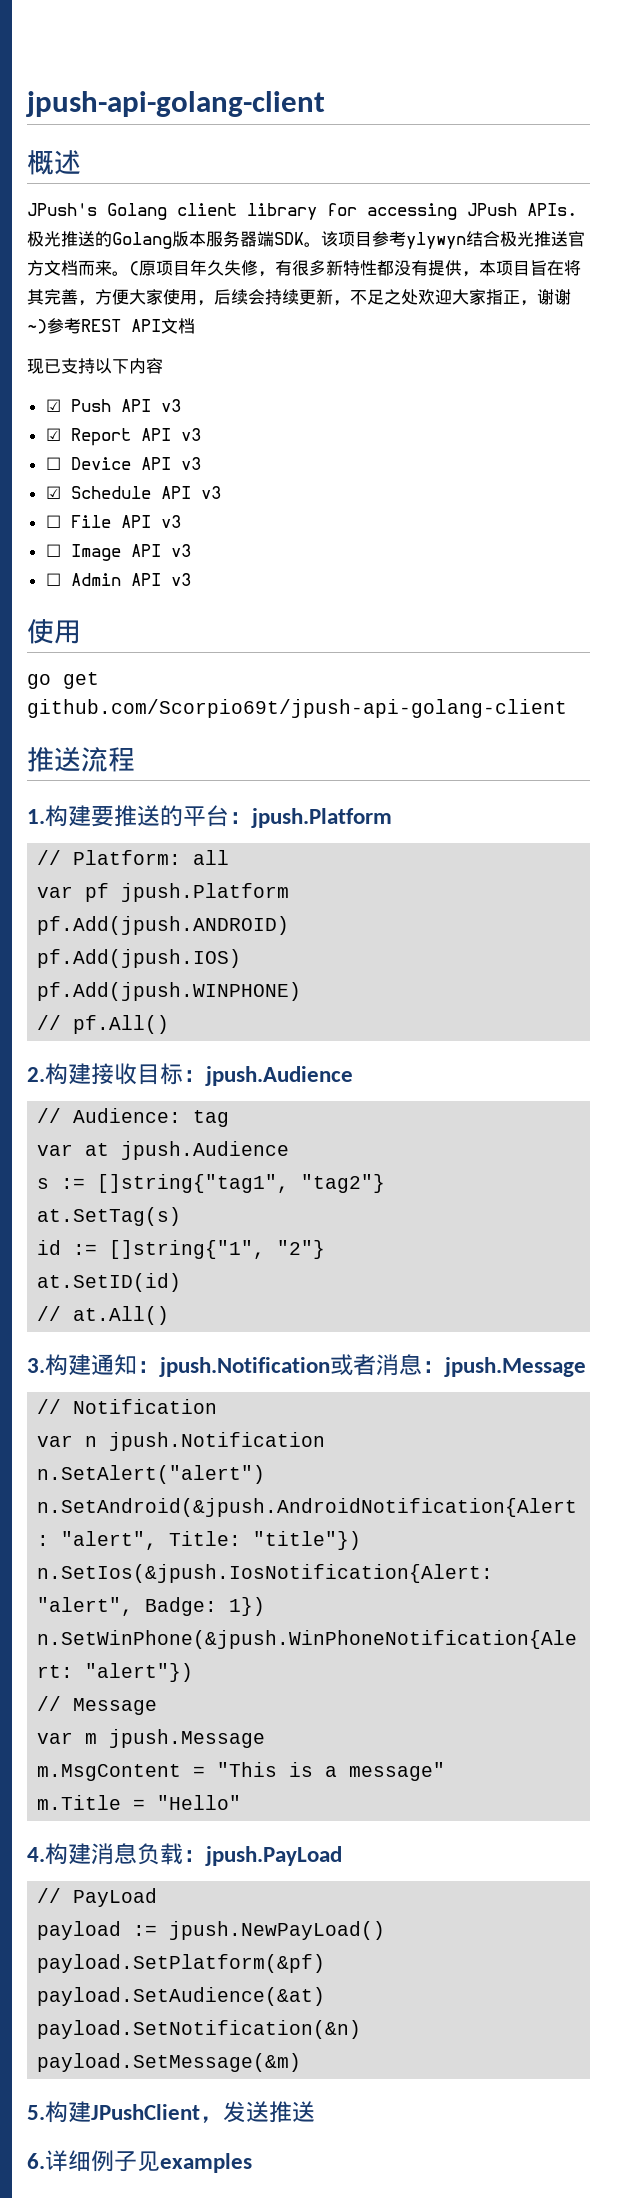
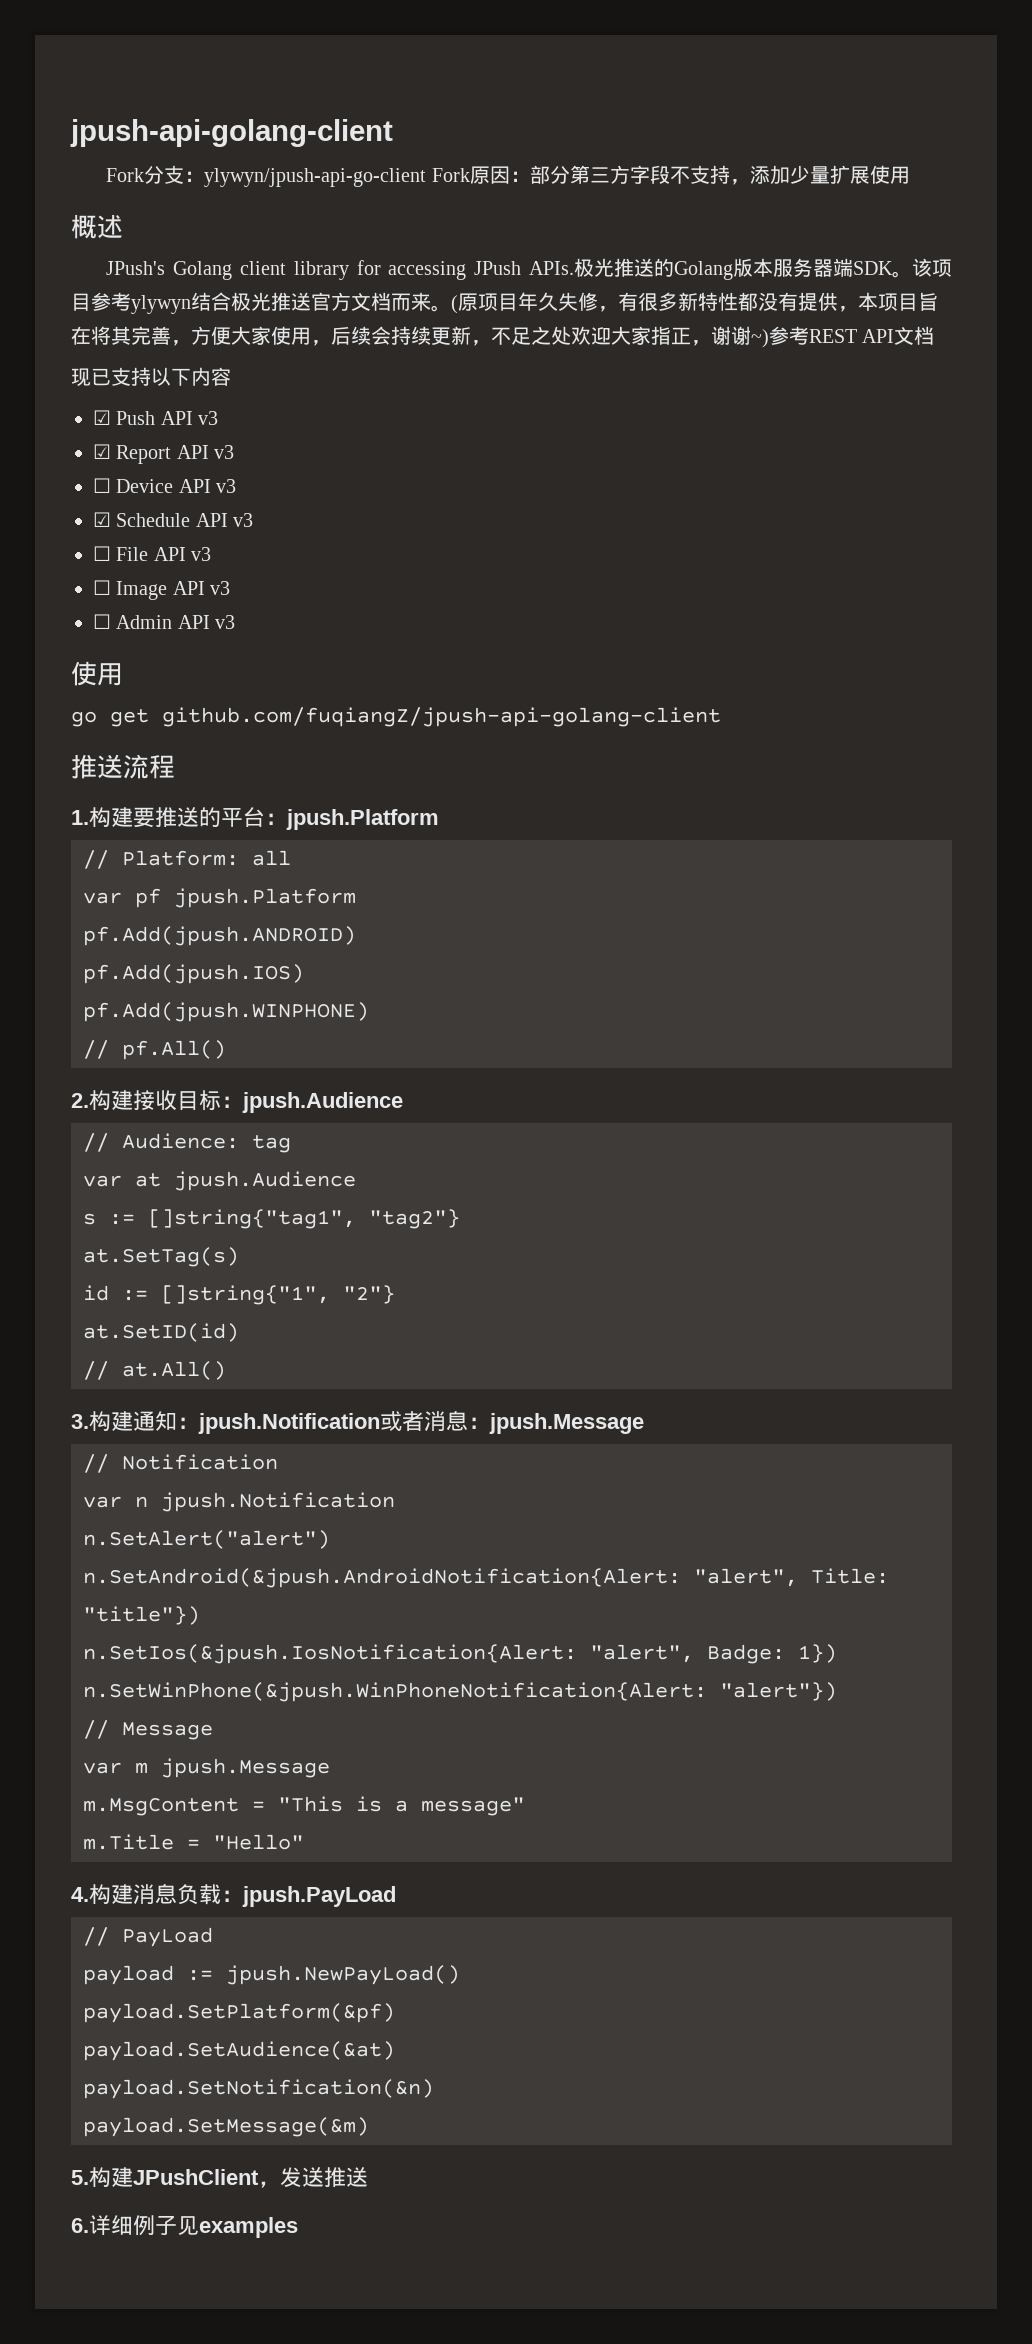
(325, 104) none -> [106,165,910,187] // Fork分支：ylywyn/jpush-api-go-client Fork原因：部分第三方字段不支持，添加少量扩展使用
[27,699,567,718] github.com/Scorpio69t/jpush-api-golang-client -> [162,707,721,727] github.com/fuqiangZ/jpush-api-golang-client

